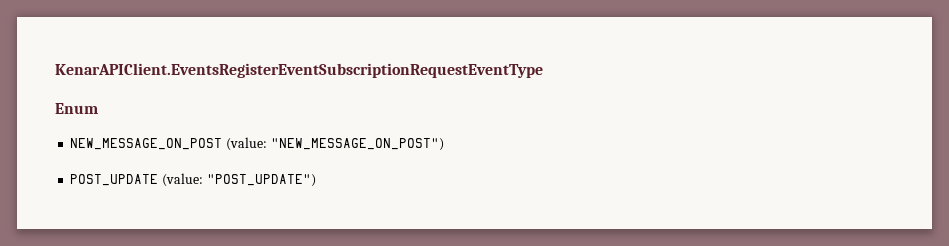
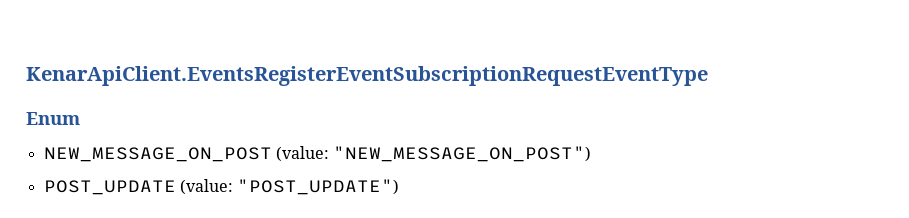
[55,63,543,78] KenarAPIClient.EventsRegisterEventSubscriptionRequestEventType -> [26,66,708,86] KenarApiClient.EventsRegisterEventSubscriptionRequestEventType

